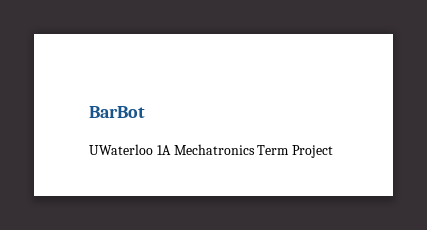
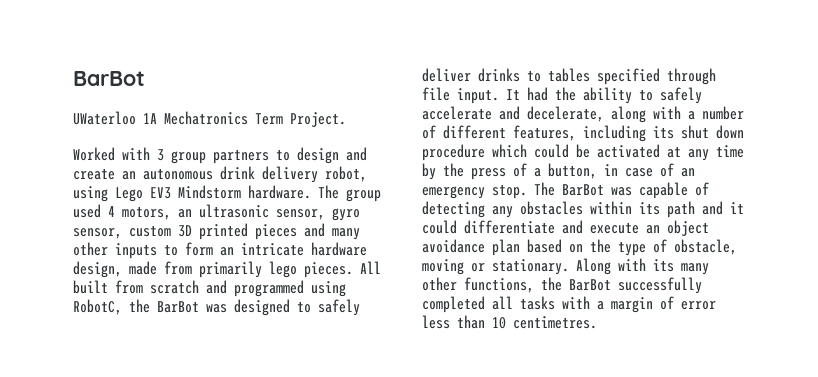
[292,145,334,158] Project -> [290,112,346,127] [73,147,367,164] [73,166,367,183] [73,185,381,202] [73,204,360,221] [73,223,360,240] [73,242,367,259] [73,261,381,278] [73,280,346,297] [73,299,360,316] [422,68,716,85] [422,87,702,104] [422,106,744,123] [422,125,744,142] [422,144,744,161] [422,163,695,180] [422,182,709,199] [422,201,744,218] [422,220,709,236] [422,239,737,256] [422,258,709,275] [422,277,702,294] [422,296,716,313] [422,315,597,329] Project. // Worked with 3 group partners to design and create an autonomous drink delivery robot, using Lego EV3 Mindstorm hardware. The group used 4 motors, an ultrasonic sensor, gyro sensor, custom 3D printed pieces and many other inputs to form an intricate hardware design, made from primarily lego pieces. All built from scratch and programmed using RobotC, the BarBot was designed to safely deliver drinks to tables specified through file input. It had the ability to safely accelerate and decelerate, along with a number of different features, including its shut down procedure which could be activated at any time by the press of a button, in case of an emergency stop. The BarBot was capable of detecting any obstacles within its path and it could differentiate and execute an object avoidance plan based on the type of obstacle, moving or stationary. Along with its many other functions, the BarBot successfully completed all tasks with a margin of error less than 10 centimetres.

